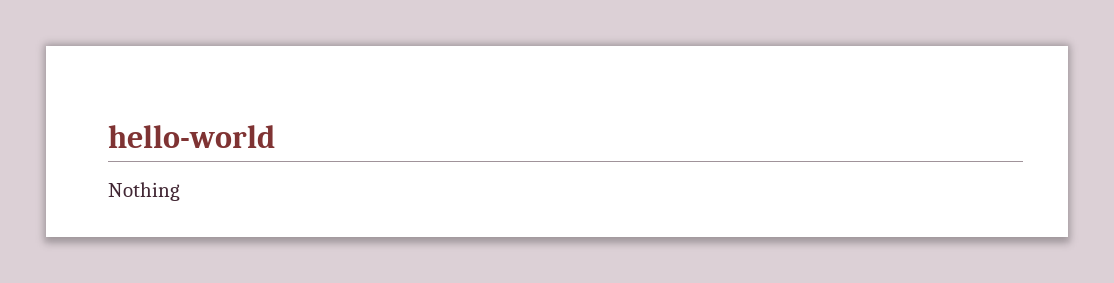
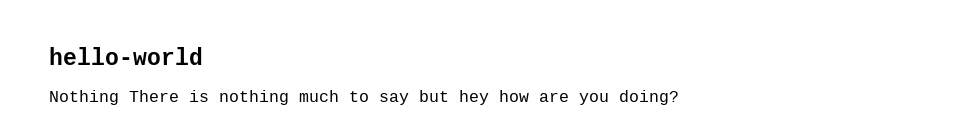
(180, 191) none -> [129,90,679,105] There is nothing much to say but hey how are you doing?

